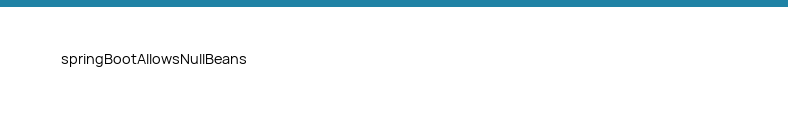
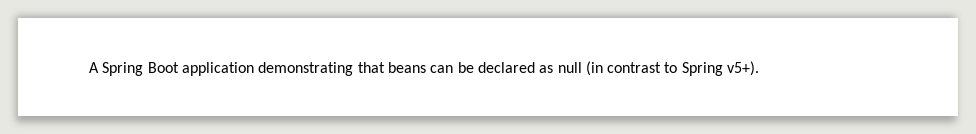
[61,54,247,67] springBootAllowsNullBeans -> [89,61,760,76] A Spring Boot application demonstrating that beans can be declared as null (in contrast to Spring v5+).

